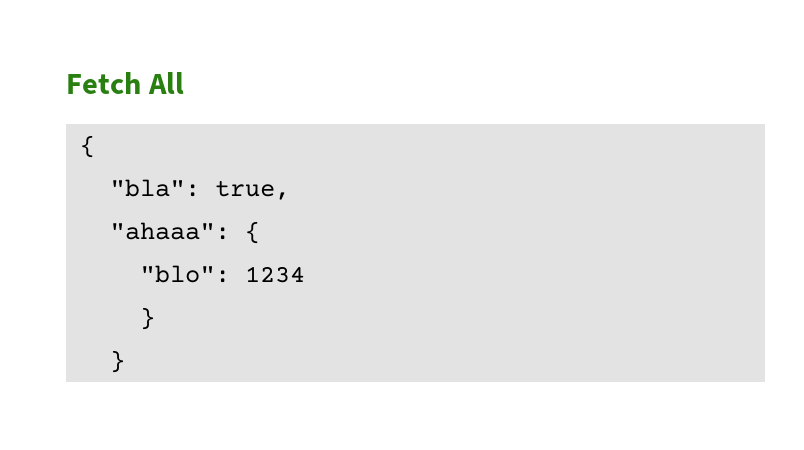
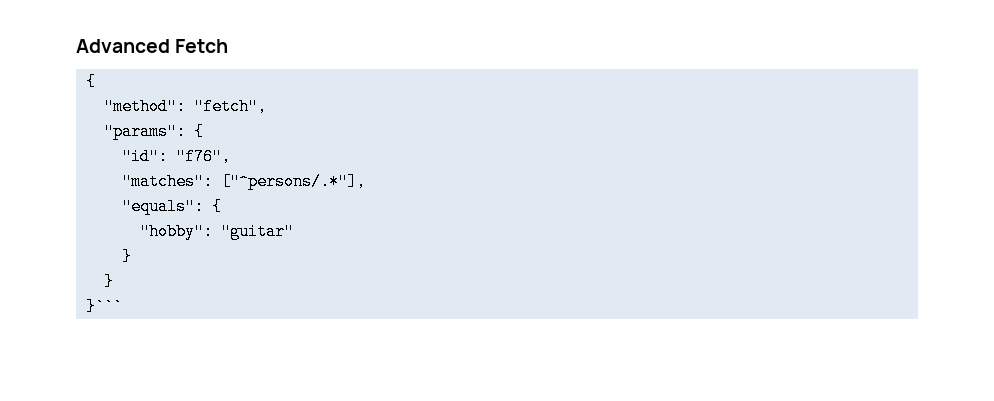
(66, 83) none -> [76,39,170,53] Advanced
[148,72,185,94] [79,135,95,158] [109,179,290,200] [109,221,260,244] [139,265,305,283] All // { // "bla": true, // "ahaaa": { // "blo": 1234 -> [86,73,97,90] [104,98,268,115] [104,123,205,140] [122,148,232,165] [122,173,367,190] [122,198,223,215] [140,223,295,240] // { // "method": "fetch", // "params": { // "id": "f76", // "matches": ["^persons/.*"], // "equals": { // "hobby": "guitar"
(125, 361) none -> [86,298,124,315] // }```

